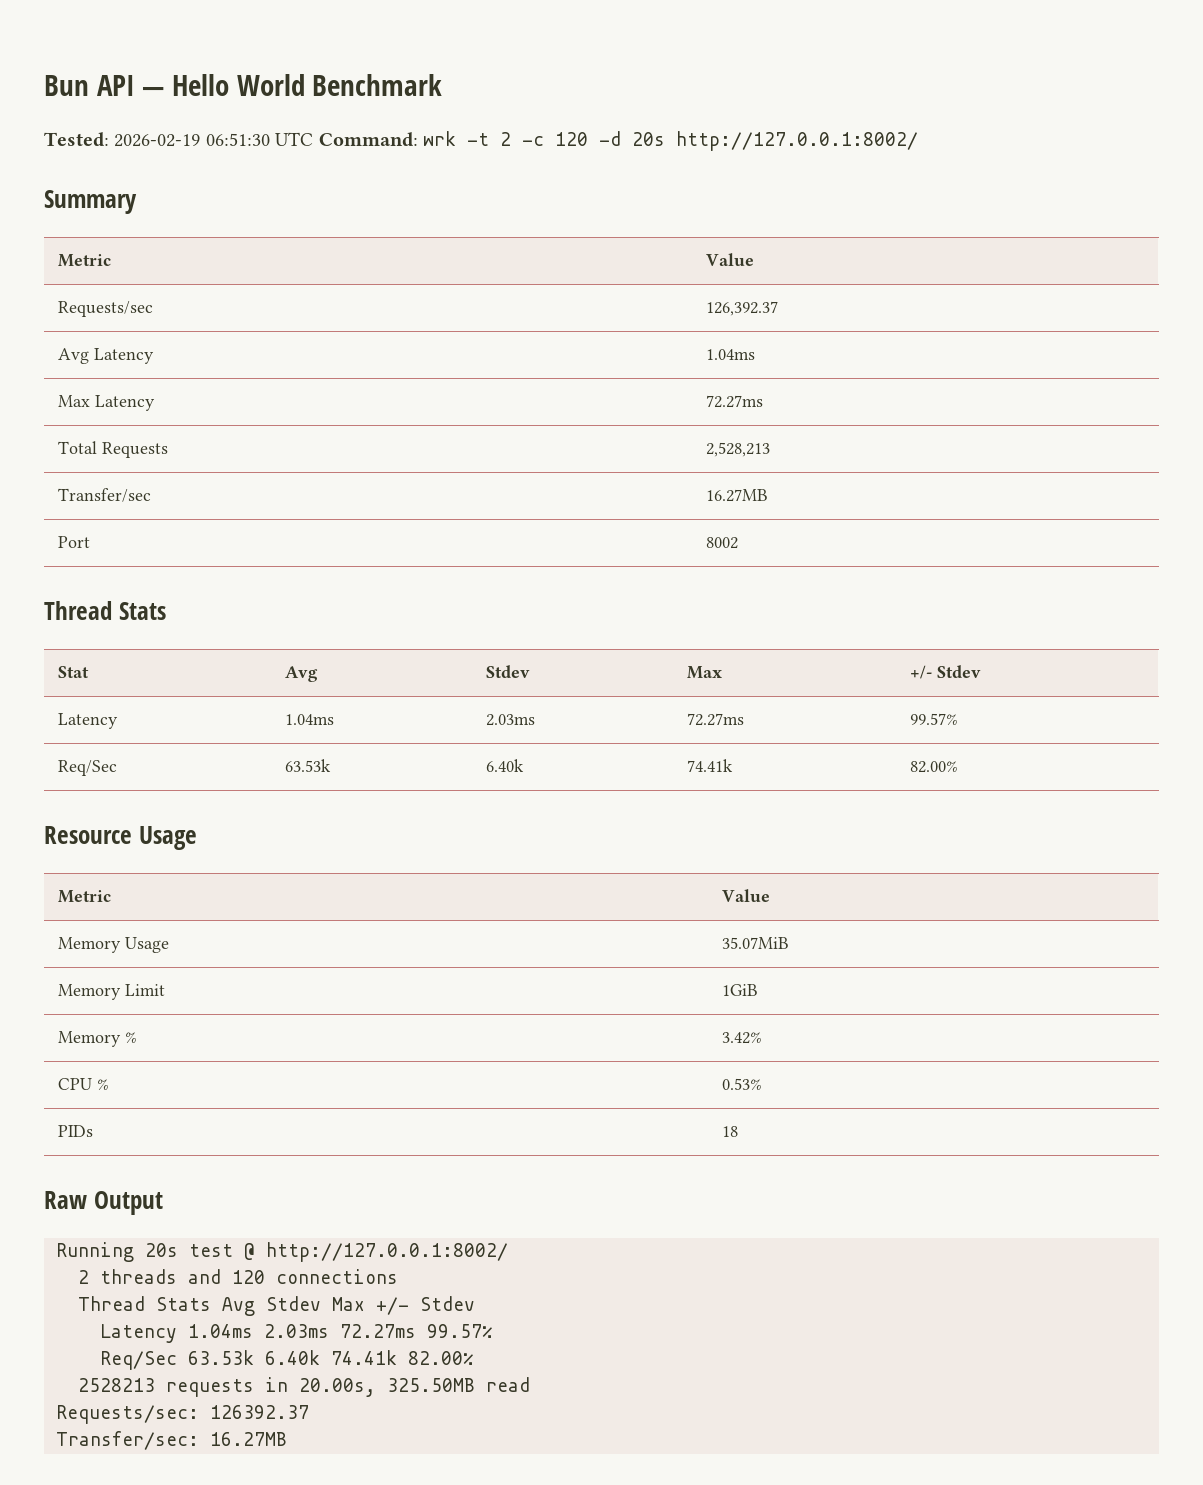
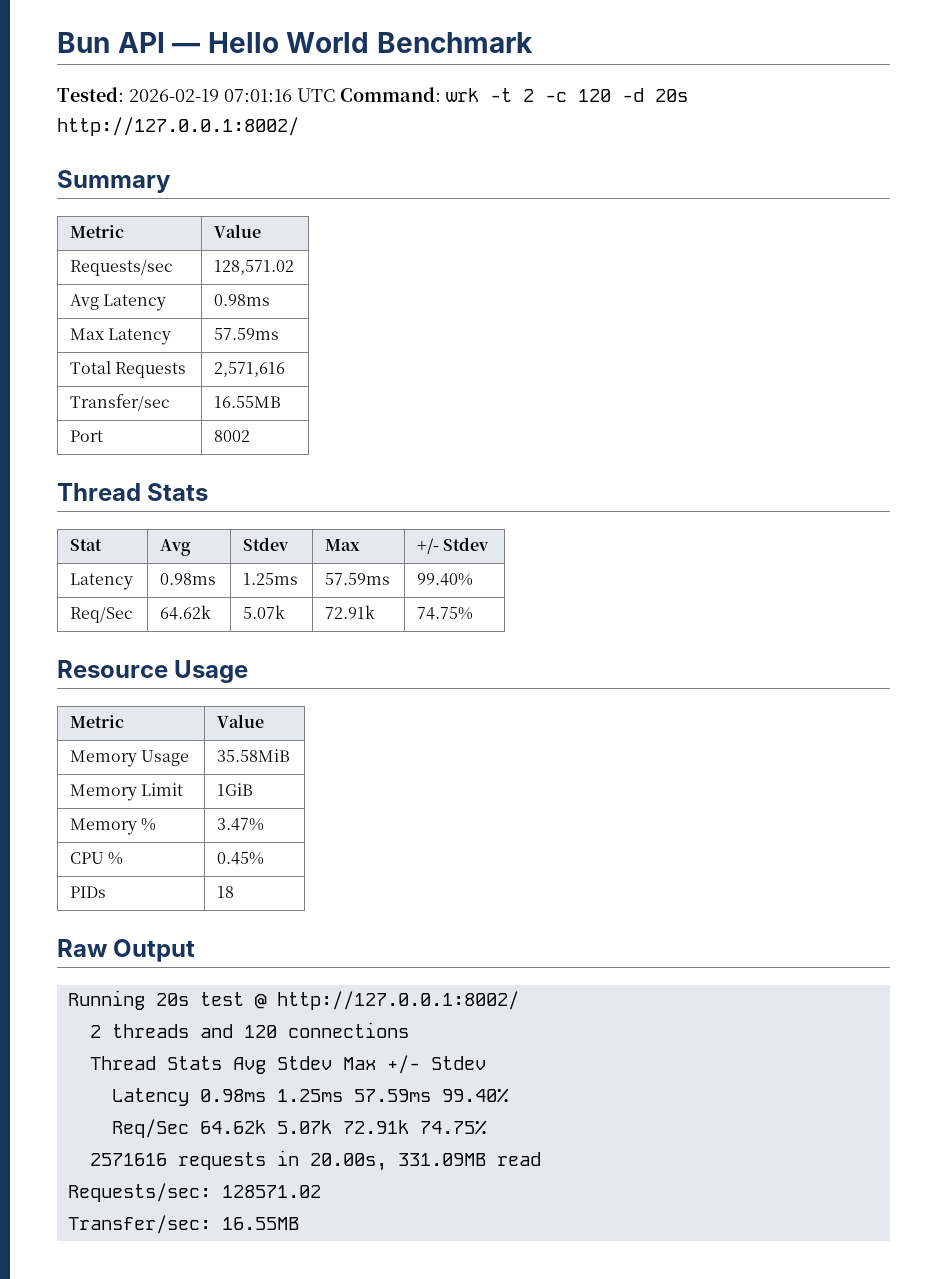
[205,133,270,146] 06:51:30 -> [224,89,292,102] 07:01:16
[705,301,778,316] 126,392.37 -> [214,260,295,275] 128,571.02
[705,349,755,360] 1.04ms -> [214,294,271,306] 0.98ms
[705,395,763,408] 72.27ms -> [214,328,280,340] 57.59ms
[705,442,770,457] 2,528,213 -> [214,362,286,377] 2,571,616
[705,489,768,502] 16.27MB -> [214,396,282,408] 16.55MB
[284,714,334,725] [485,714,535,726] [686,713,744,726] [909,713,957,725] [57,760,117,776] [284,759,331,772] [485,759,524,772] [686,759,733,772] [909,761,957,773] 1.04ms | 2.03ms | 72.27ms | 99.57% // Req/Sec | 63.53k | 6.40k | 74.41k | 82.00% -> [160,573,217,585] [243,573,299,585] [325,573,391,585] [417,573,474,586] [70,606,134,623] [160,605,212,620] [243,605,286,619] [325,605,376,619] [417,607,474,620] 0.98ms | 1.25ms | 57.59ms | 99.40% // Req/Sec | 64.62k | 5.07k | 72.91k | 74.75%
[721,937,789,949] 35.07MiB -> [217,749,291,762] 35.58MiB
[721,1032,761,1044] 3.42% -> [217,818,265,831] 3.47%
[721,1078,761,1090] 0.53% -> [217,852,265,865] 0.45%
[188,1324,493,1338] [100,1350,474,1370] [78,1378,155,1392] 1.04ms 2.03ms 72.27ms 99.57% // Req/Sec 63.53k 6.40k 74.41k 82.00% // 2528213 -> [199,1088,509,1103] [111,1119,487,1138] [89,1153,167,1166] 0.98ms 1.25ms 57.59ms 99.40% // Req/Sec 64.62k 5.07k 72.91k 74.75% // 2571616
[387,1378,475,1392] 325.50MB -> [397,1153,486,1166] 331.09MB
[210,1405,309,1419] 126392.37 -> [221,1185,321,1198] 128571.02
[210,1432,287,1446] 16.27MB -> [221,1217,299,1230] 16.55MB

